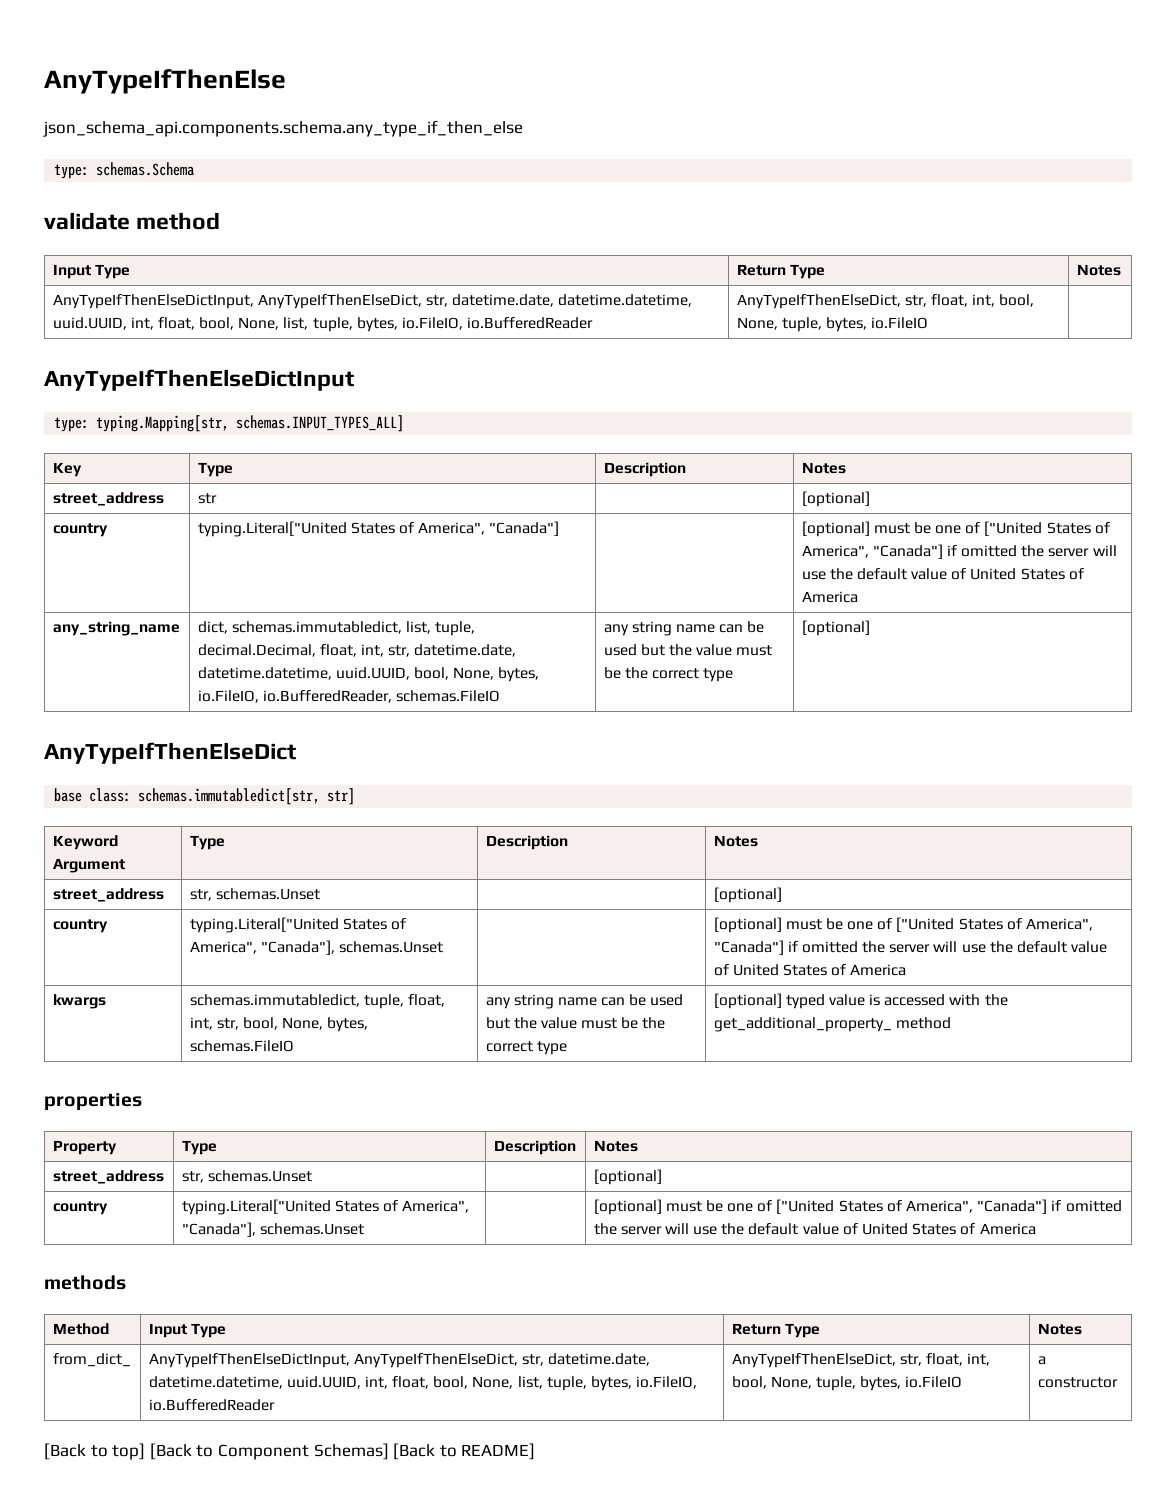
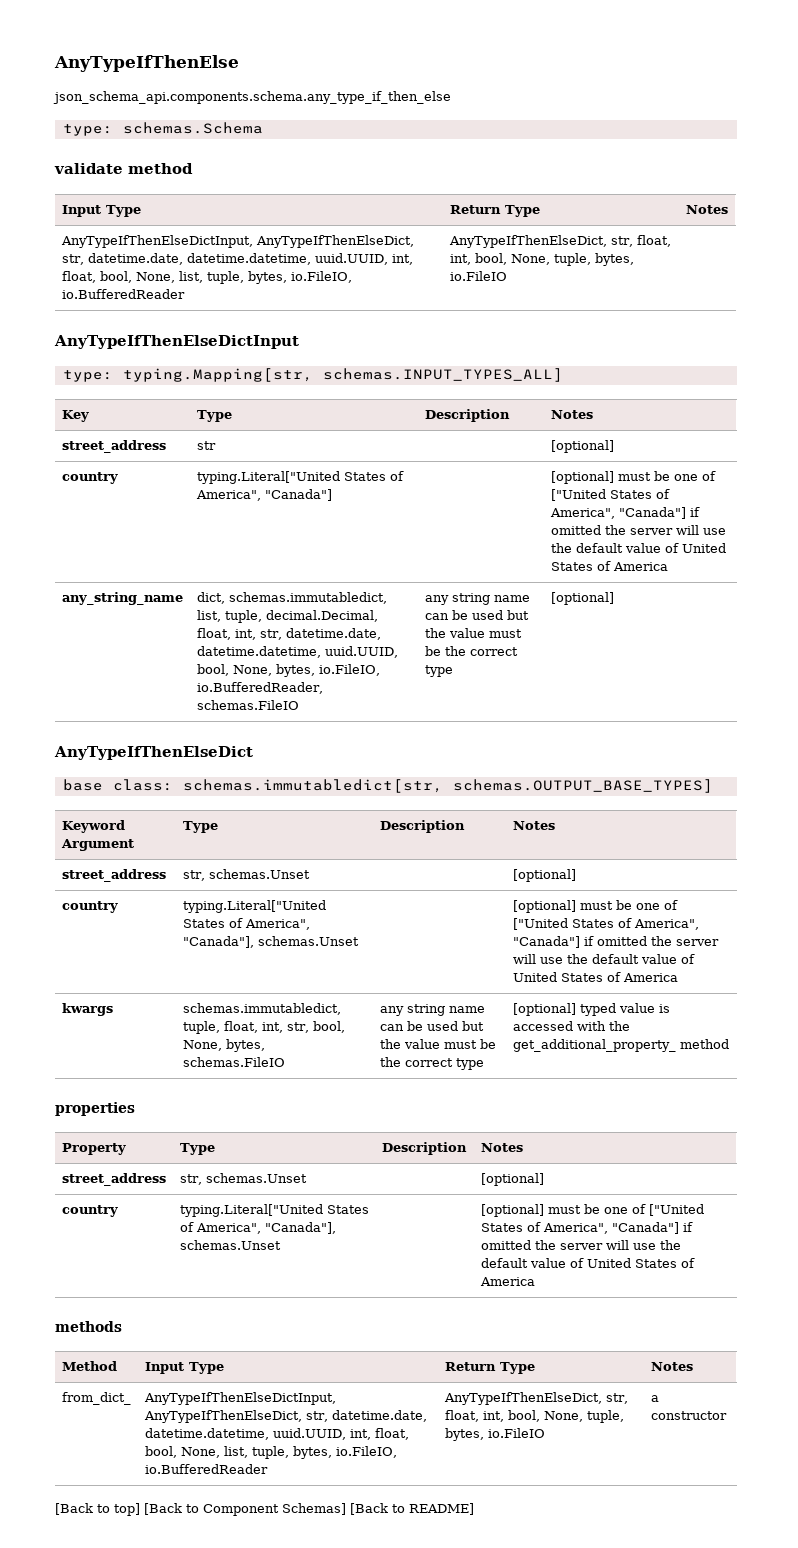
[327,788,356,805] str] -> [452,779,713,793] schemas.OUTPUT_BASE_TYPES]

